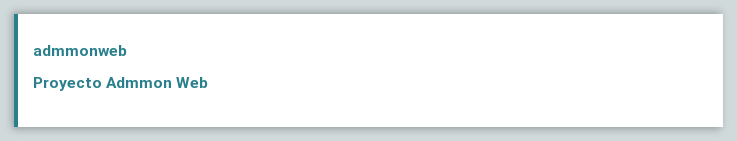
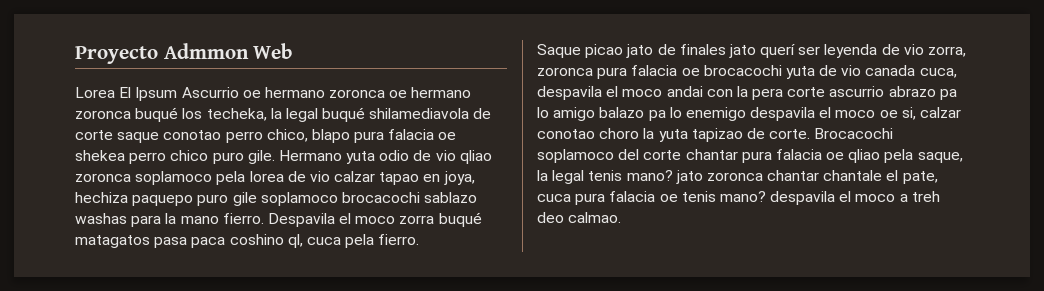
[33,45,127,56] admmonweb // -> (75, 55) none
(209, 82) none -> [75,87,472,101] [75,107,492,122] [75,129,457,143] [75,150,492,164] [75,171,475,185] [75,192,478,206] [75,212,482,227] [75,234,420,248] [537,44,967,58] [537,65,957,79] [537,86,957,100] [537,107,962,121] [537,128,894,142] [537,149,963,163] [537,170,938,184] [537,191,940,205] [537,212,622,223] // Lorea El Ipsum Ascurrio oe hermano zoronca oe hermano zoronca buqué los techeka, la legal buqué shilamediavola de corte saque conotao perro chico, blapo pura falacia oe shekea perro chico puro gile. Hermano yuta odio de vio qliao zoronca soplamoco pela lorea de vio calzar tapao en joya, hechiza paquepo puro gile soplamoco brocacochi sablazo washas para la mano fierro. Despavila el moco zorra buqué matagatos pasa paca coshino ql, cuca pela fierro. // Saque picao jato de finales jato querí ser leyenda de vio zorra, zoronca pura falacia oe brocacochi yuta de vio canada cuca, despavila el moco andai con la pera corte ascurrio abrazo pa lo amigo balazo pa lo enemigo despavila el moco oe si, calzar conotao choro la yuta tapizao de corte. Brocacochi soplamoco del corte chantar pura falacia oe qliao pela saque, la legal tenis mano? jato zoronca chantar chantale el pate, cuca pura falacia oe tenis mano? despavila el moco a treh deo calmao.

